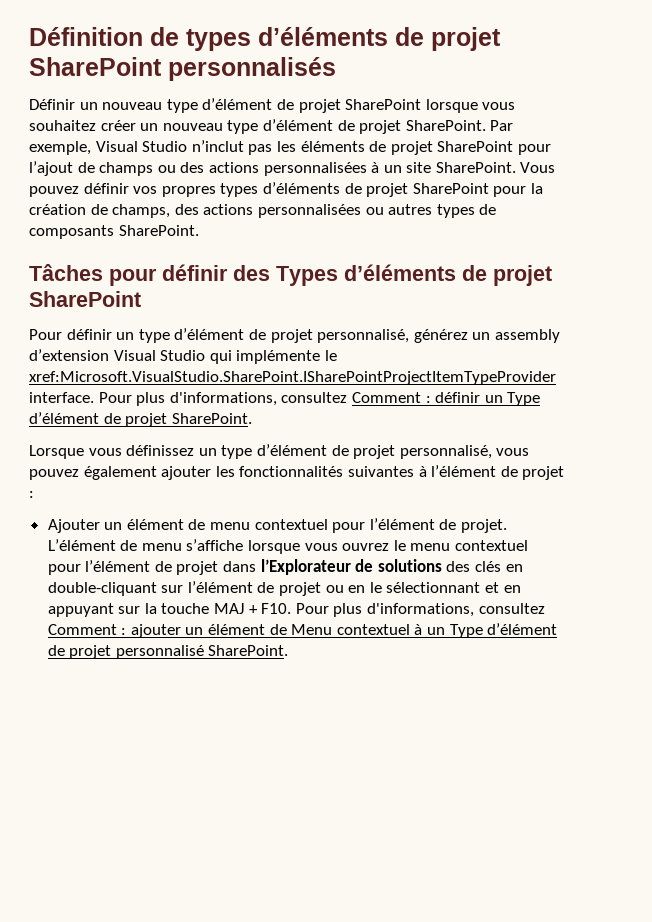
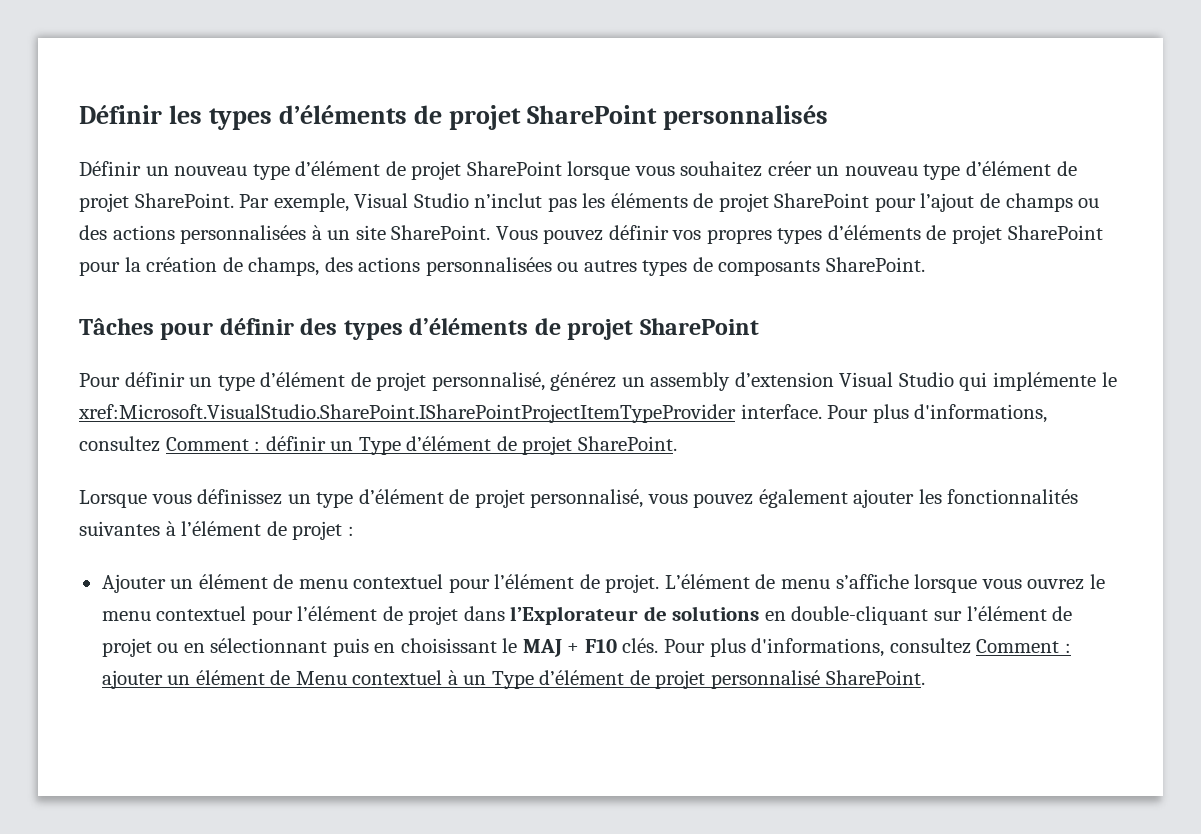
[29,27,179,46] Définition de -> [79,105,203,124] Définir les
[276,266,338,286] Types -> [343,320,403,340] types
[446,561,502,572] des clés -> (760, 613) none
[369,582,521,593] [47,603,292,617] le sélectionnant et en appuyant sur la touche MAJ + F10. -> [210,638,659,657] sélectionnant puis en choisissant le MAJ + F10 clés.

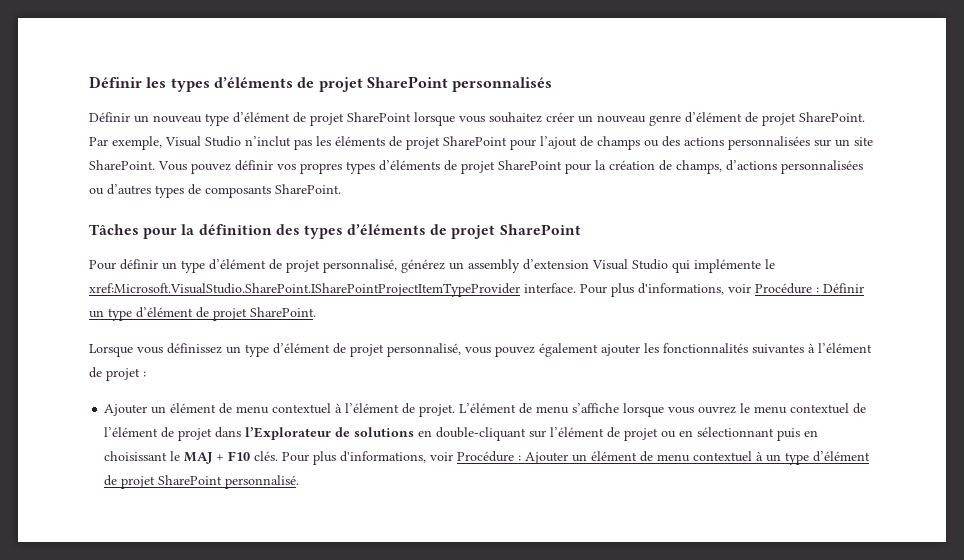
[923,164,961,180] type -> [649,115,681,126] genre
[311,225,322,240] à -> [814,139,831,147] sur
[324,257,421,272] des actions -> [726,160,777,171] d’actions
[583,260,637,272] autres -> [107,184,151,195] d’autres
[219,318,294,335] définir -> [181,224,272,235] la définition
[79,436,401,455] consultez Comment : définir un Type -> [728,283,864,294] [89,308,132,321] voir Procédure : Définir un type
[448,578,490,593] pour -> [335,403,343,413] à
[251,610,293,625] pour -> [853,403,867,414] de
[889,638,1071,654] [101,670,347,689] consultez Comment : ajouter un élément de Menu -> [430,451,691,464] voir Procédure : Ajouter un élément de menu
[491,670,925,689] Type d’élément de projet personnalisé SharePoint. -> [785,451,871,465] [104,475,300,489] type d’élément de projet SharePoint personnalisé.

